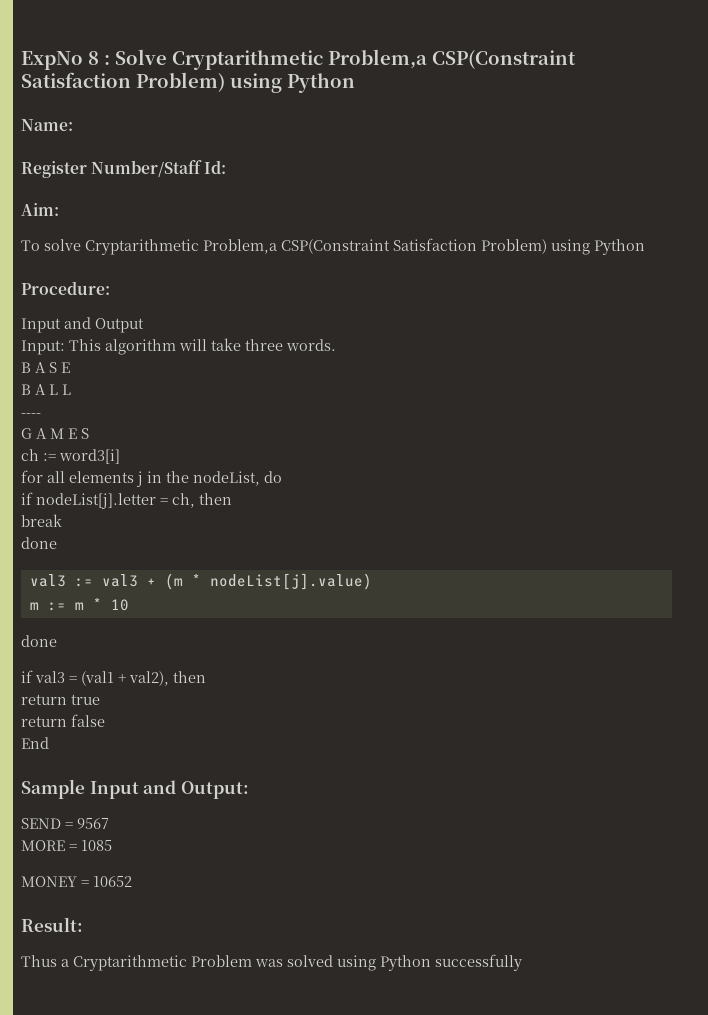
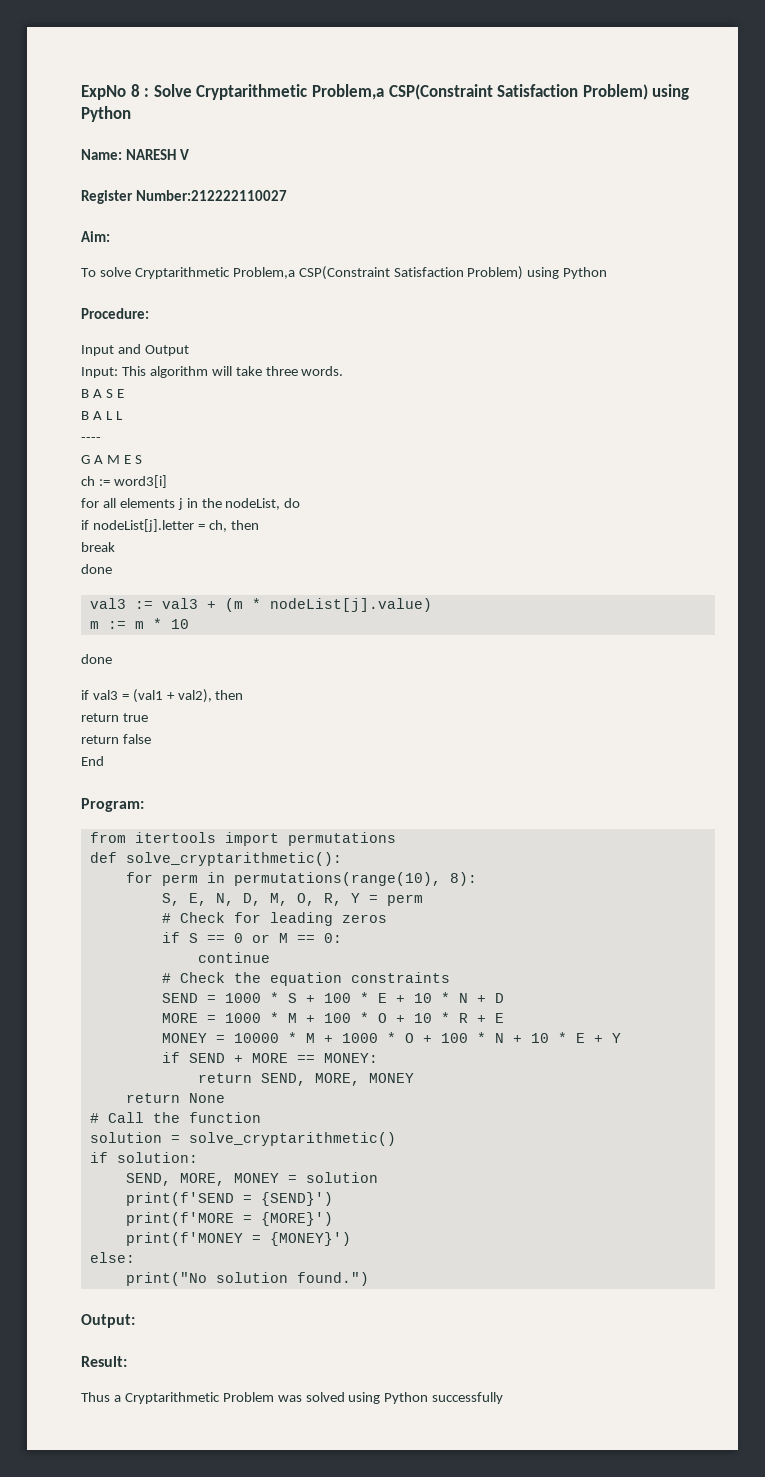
(73, 125) none -> [126,149,190,160] NARESH V
[91,160,227,177] Number/Staff Id: -> [136,190,288,201] Number:212222110027
[21,779,249,799] [21,818,109,829] [21,840,112,851] [21,876,132,887] Sample Input and Output: // SEND = 9567 // MORE = 1085 // MONEY = 10652 -> [81,798,144,812] [89,832,396,846] [89,852,342,866] [125,872,477,886] [161,893,423,906] [161,912,387,926] [161,932,342,943] [197,952,270,963] [161,972,450,986] [161,992,504,1003] [161,1012,504,1023] [161,1032,621,1043] [161,1052,378,1063] [197,1073,414,1086] [125,1093,225,1103] [89,1112,261,1123] [89,1132,396,1146] [89,1152,198,1163] [125,1172,378,1186] [125,1192,333,1206] [125,1212,333,1226] [125,1232,351,1246] [89,1252,135,1263] [125,1272,369,1286] [81,1314,135,1328] Program: // from itertools import permutations // def solve_cryptarithmetic(): // for perm in permutations(range(10), 8): // S, E, N, D, M, O, R, Y = perm // # Check for leading zeros // if S == 0 or M == 0: // continue // # Check the equation constraints // SEND = 1000 * S + 100 * E + 10 * N + D // MORE = 1000 * M + 100 * O + 10 * R + E // MONEY = 10000 * M + 1000 * O + 100 * N + 10 * E + Y // if SEND + MORE == MONEY: // return SEND, MORE, MONEY // return None // # Call the function // solution = solve_cryptarithmetic() // if solution: // SEND, MORE, MONEY = solution // print(f'SEND = {SEND}') // print(f'MORE = {MORE}') // print(f'MONEY = {MONEY}') // else: // print("No solution found.") // Output:

